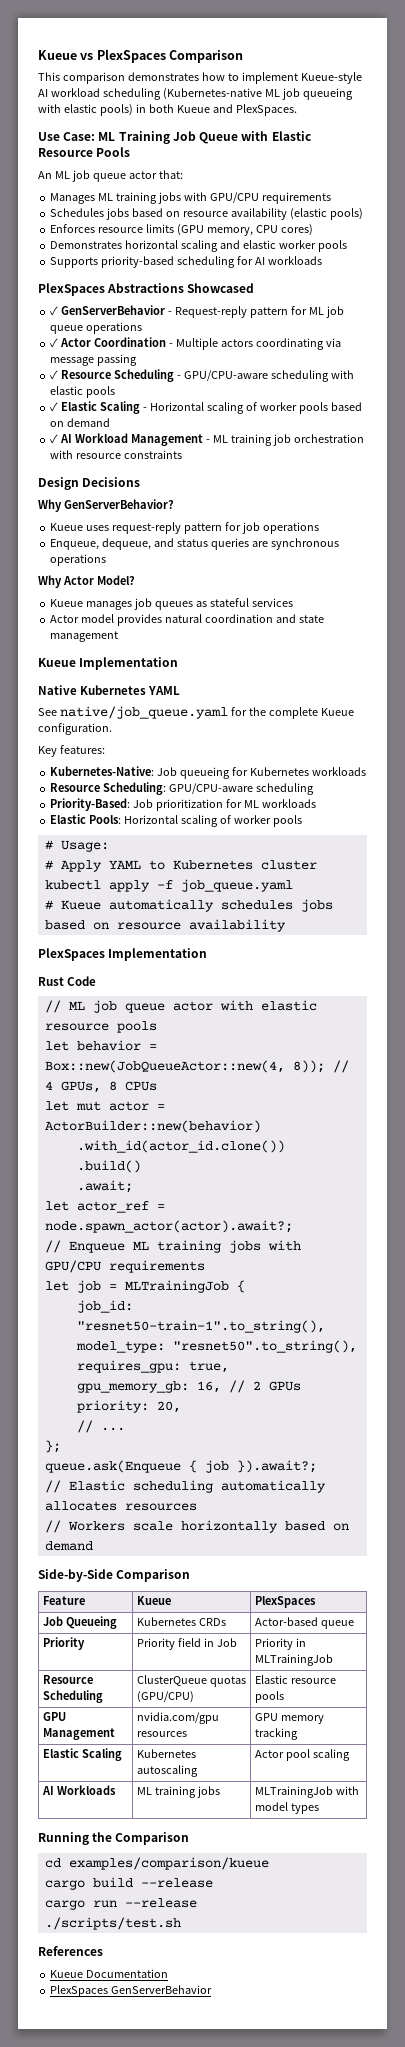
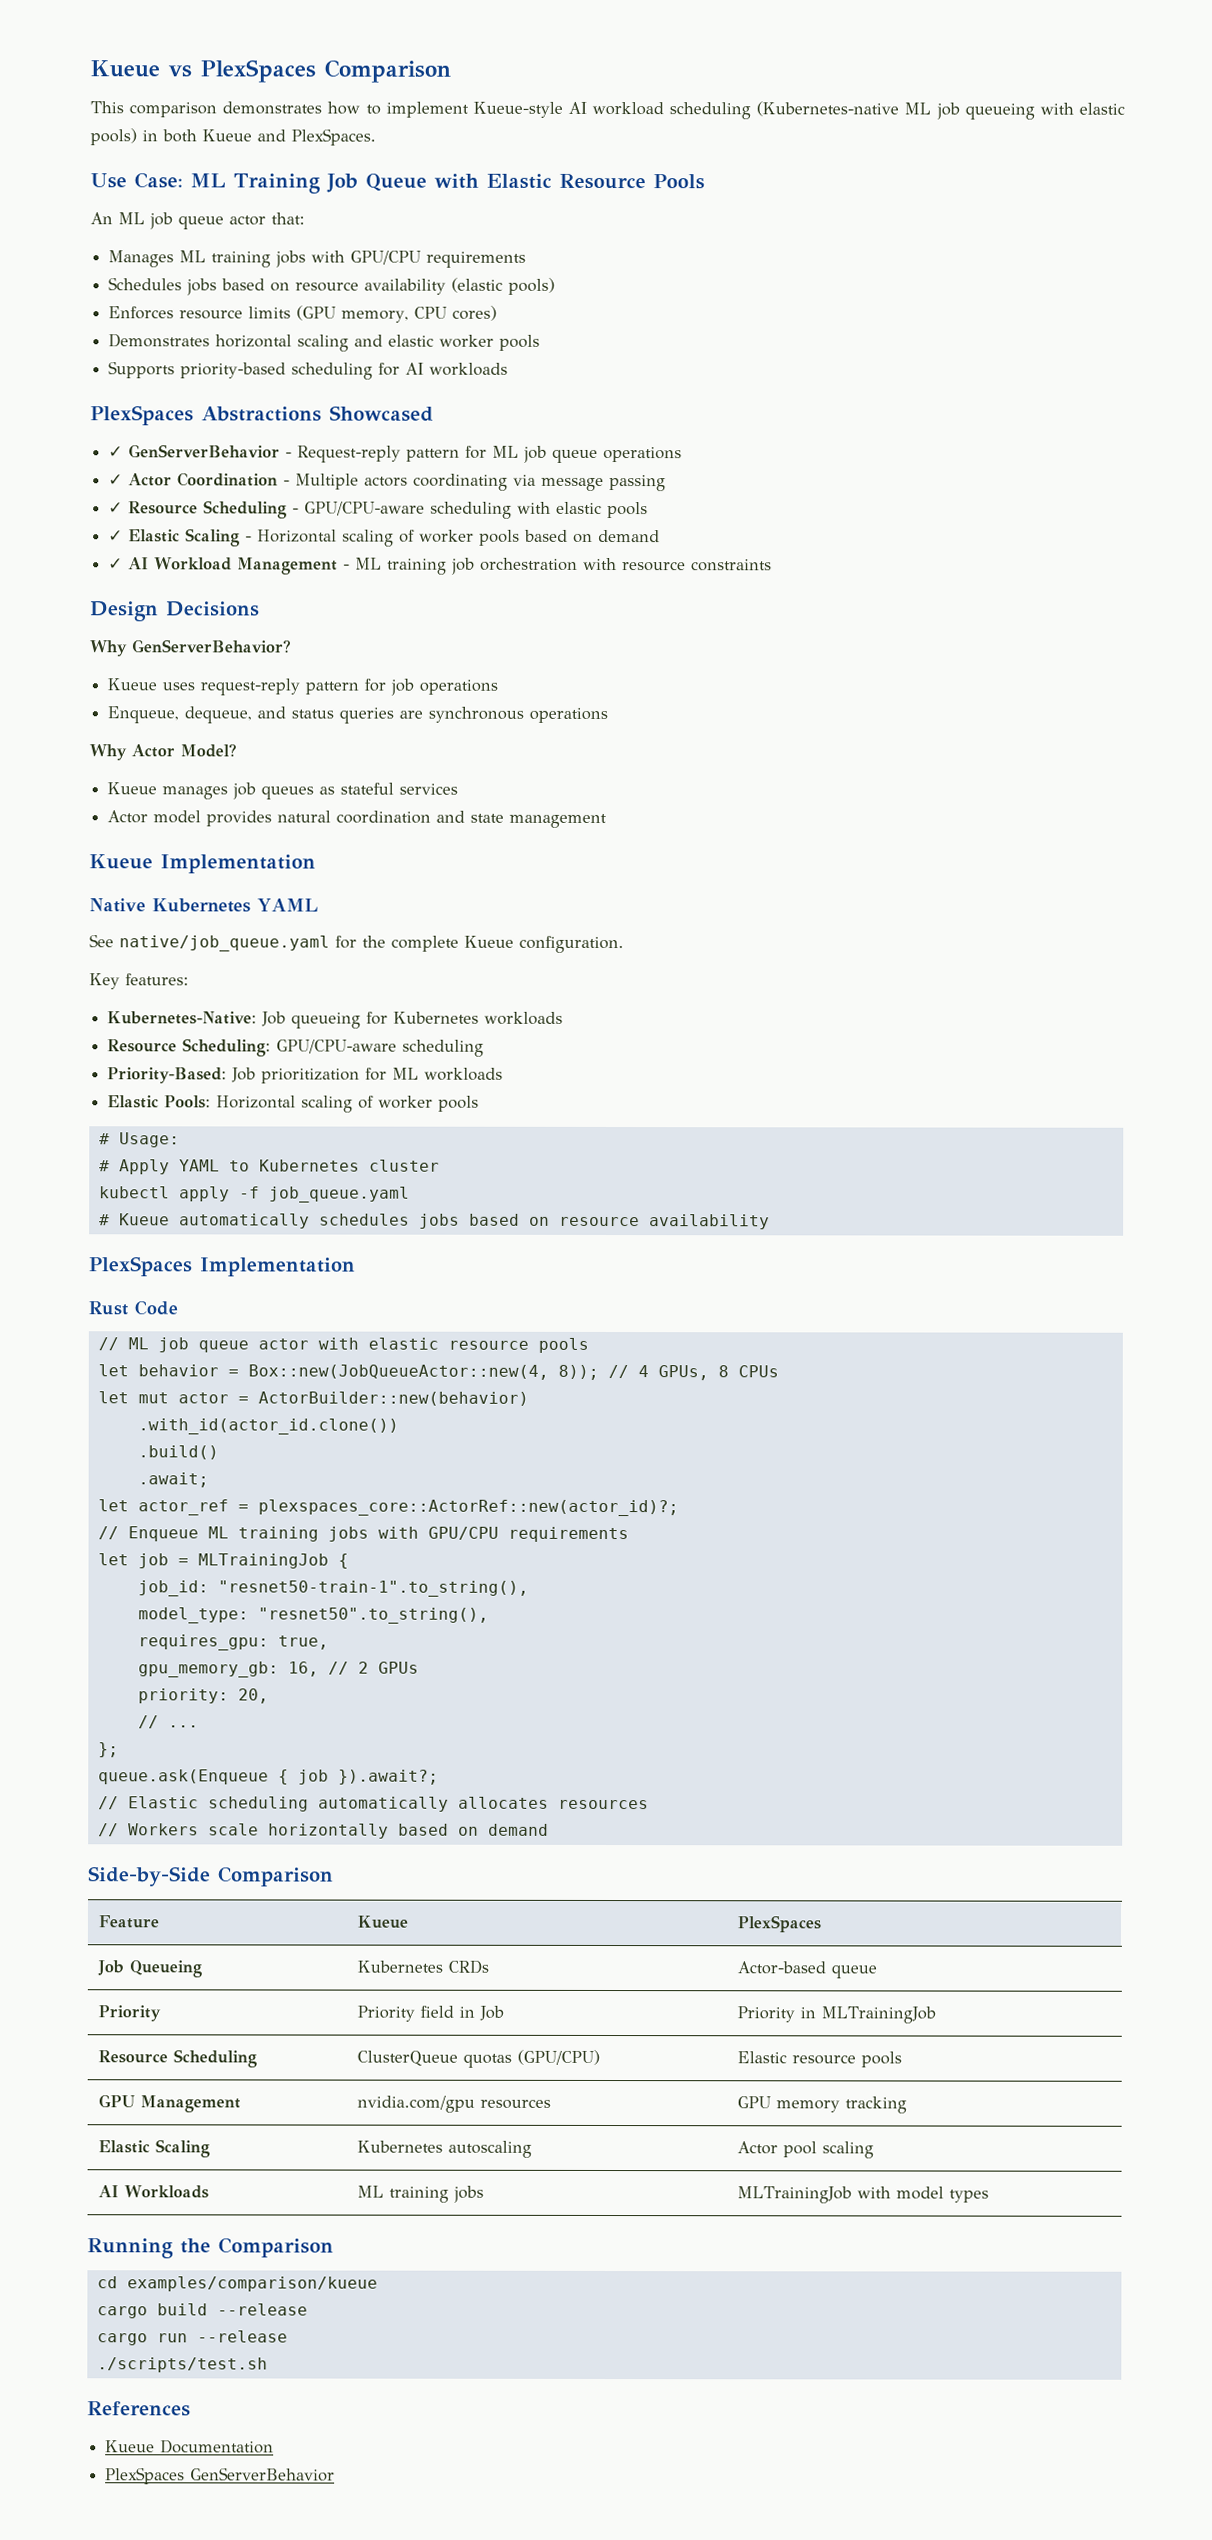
[44,1220,293,1233] node.spawn_actor(actor).await?; -> [257,1499,679,1517] plexspaces_core::ActorRef::new(actor_id)?;

